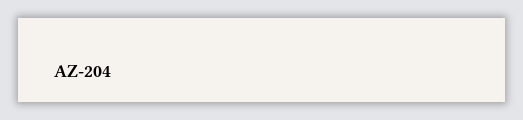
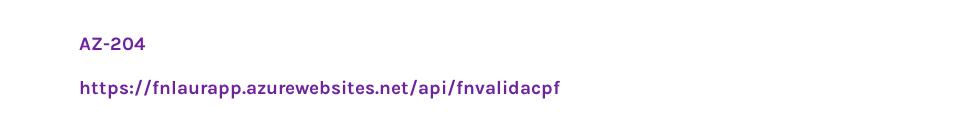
(111, 70) none -> [79,79,561,99] // https://fnlaurapp.azurewebsites.net/api/fnvalidacpf

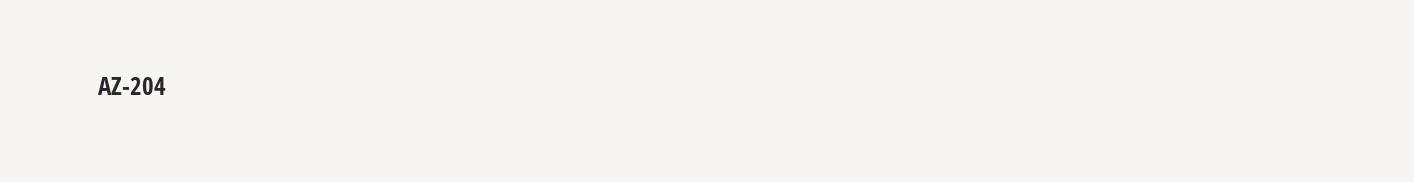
[79,79,561,99] // https://fnlaurapp.azurewebsites.net/api/fnvalidacpf -> (166, 86) none

